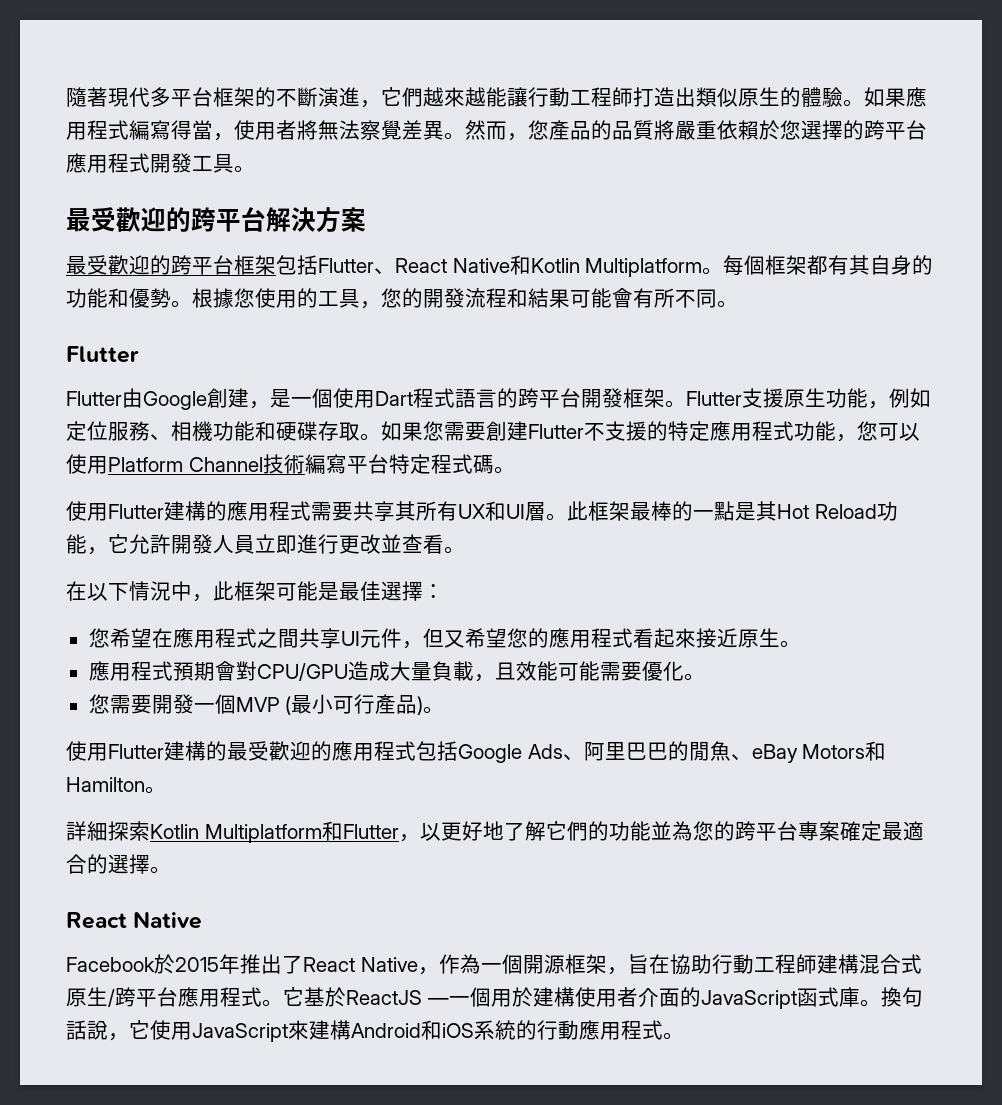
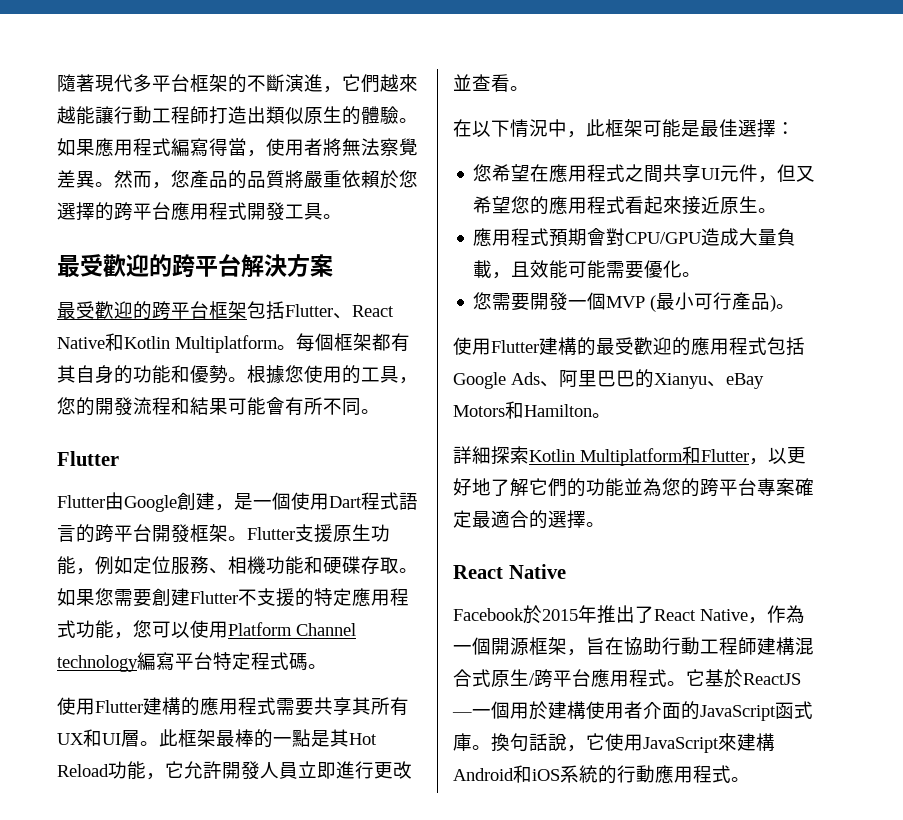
[262,454,305,474] 技術 -> [57,655,138,672] technology
[688,741,731,761] 閒魚 -> [654,373,707,389] Xianyu

